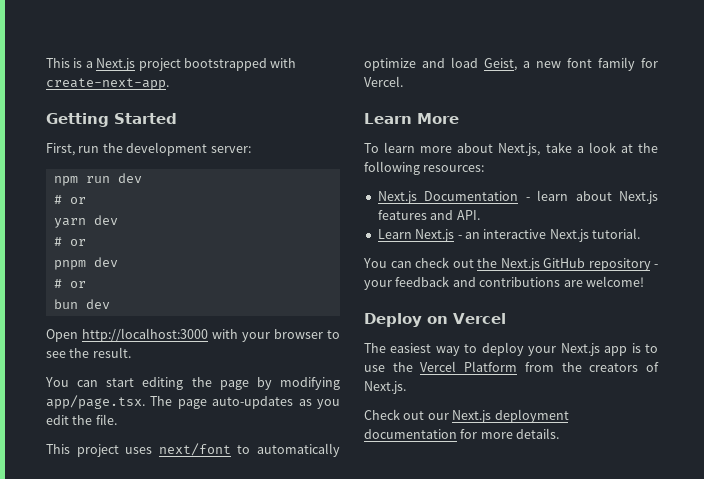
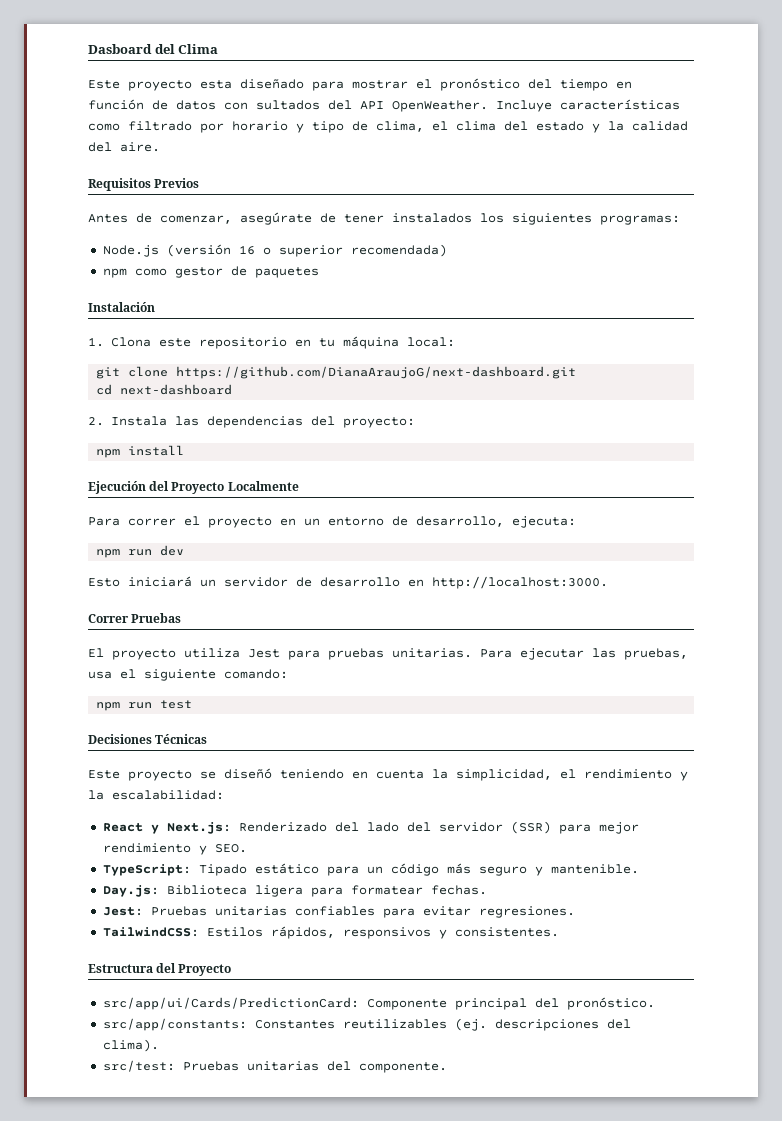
[46,58,297,71] [46,78,169,90] [46,113,177,127] [46,142,251,156] [53,173,142,186] [53,195,86,204] [53,215,118,228] [53,237,86,246] [53,257,118,270] [53,279,86,288] [53,299,110,309] [46,328,340,342] [46,347,131,358] [45,377,340,390] [46,395,340,409] [46,414,117,425] [46,443,340,457] [364,57,658,71] [364,76,403,87] [364,113,459,124] [364,142,658,156] [364,161,485,175] [377,190,658,204] [377,210,480,220] [377,228,640,242] [363,257,658,271] [364,276,644,290] [364,313,506,327] [364,342,658,356] [364,361,659,372] [364,381,406,394] [364,409,569,423] [364,428,560,439] This is a Next.js project bootstrapped with create-next-app. // Getting Started // First, run the development server: // npm run dev // # or // yarn dev // # or // pnpm dev // # or // bun dev // Open http://localhost:3000 with your browser to see the result. // You can start editing the page by modifying app/page.tsx. The page auto-updates as you edit the file. // This project uses next/font to automatically optimize and load Geist, a new font family for Vercel. // Learn More // To learn more about Next.js, take a look at the following resources: // Next.js Documentation - learn about Next.js features and API. // Learn Next.js - an interactive Next.js tutorial. // You can check out the Next.js GitHub repository - your feedback and contributions are welcome! // Deploy on Vercel // The easiest way to deploy your Next.js app is to use the Vercel Platform from the creators of Next.js. // Check out our Next.js deployment documentation for more details. -> [88,44,219,54] [88,78,632,91] [88,99,680,112] [88,121,688,133] [88,142,160,152] [88,178,200,191] [88,212,680,225] [102,244,447,257] [102,266,319,278] [88,302,155,312] [88,336,455,349] [96,366,577,379] [96,384,233,395] [88,416,415,428] [96,445,185,458] [88,481,299,494] [88,516,576,528] [96,545,185,558] [88,576,608,589] [88,613,182,623] [88,648,688,660] [88,669,288,681] [96,700,193,711] [88,734,208,744] [88,768,688,781] [88,790,224,800] [102,821,639,834] [102,843,247,855] [102,863,639,876] [102,885,487,897] [102,906,575,918] [102,926,559,939] [88,963,232,976] [102,997,655,1010] [102,1018,631,1031] [102,1039,159,1052] [102,1060,447,1073] Dasboard del Clima // Este proyecto esta diseñado para mostrar el pronóstico del tiempo en función de datos con sultados del API OpenWeather. Incluye características como filtrado por horario y tipo de clima, el clima del estado y la calidad del aire. // Requisitos Previos // Antes de comenzar, asegúrate de tener instalados los siguientes programas: // Node.js (versión 16 o superior recomendada) // npm como gestor de paquetes // Instalación // 1. Clona este repositorio en tu máquina local: // git clone https://github.com/DianaAraujoG/next-dashboard.git // cd next-dashboard // 2. Instala las dependencias del proyecto: // npm install // Ejecución del Proyecto Localmente // Para correr el proyecto en un entorno de desarrollo, ejecuta: // npm run dev // Esto iniciará un servidor de desarrollo en http://localhost:3000. // Correr Pruebas // El proyecto utiliza Jest para pruebas unitarias. Para ejecutar las pruebas, usa el siguiente comando: // npm run test // Decisiones Técnicas // Este proyecto se diseñó teniendo en cuenta la simplicidad, el rendimiento y la escalabilidad: // React y Next.js: Renderizado del lado del servidor (SSR) para mejor rendimiento y SEO. // TypeScript: Tipado estático para un código más seguro y mantenible. // Day.js: Biblioteca ligera para formatear fechas. // Jest: Pruebas unitarias confiables para evitar regresiones. // TailwindCSS: Estilos rápidos, responsivos y consistentes. // Estructura del Proyecto // src/app/ui/Cards/PredictionCard: Componente principal del pronóstico. // src/app/constants: Constantes reutilizables (ej. descripciones del clima). // src/test: Pruebas unitarias del componente.

